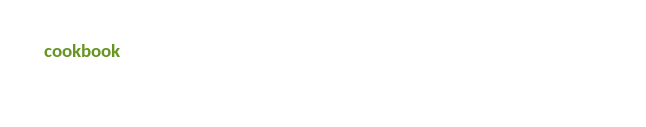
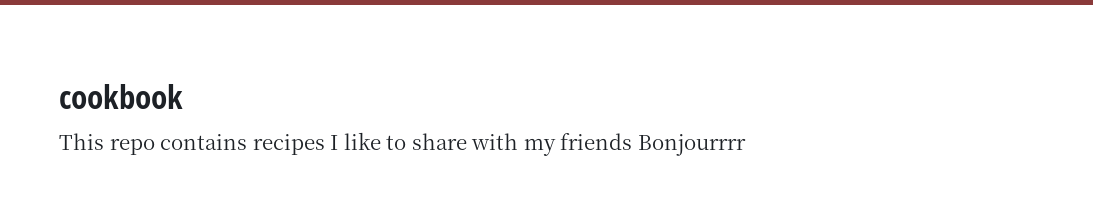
(120, 50) none -> [59,132,746,156] // This repo contains recipes I like to share with my friends Bonjourrrr

